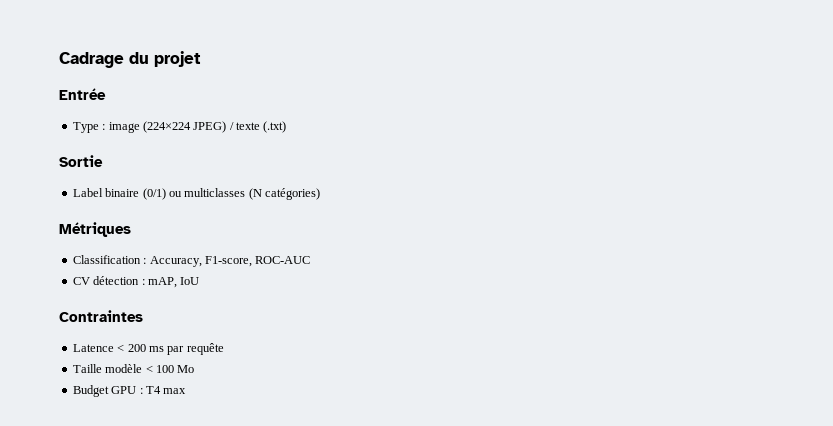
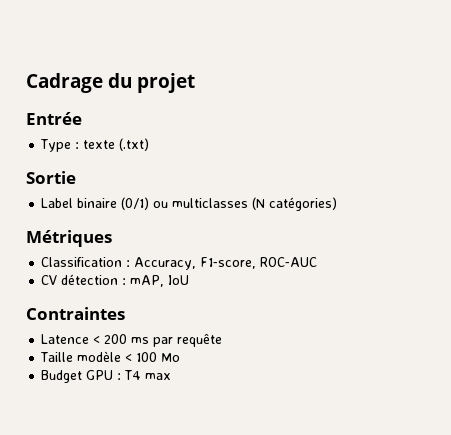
[108,121,234,133] image (224×224 JPEG) / -> (80, 145) none

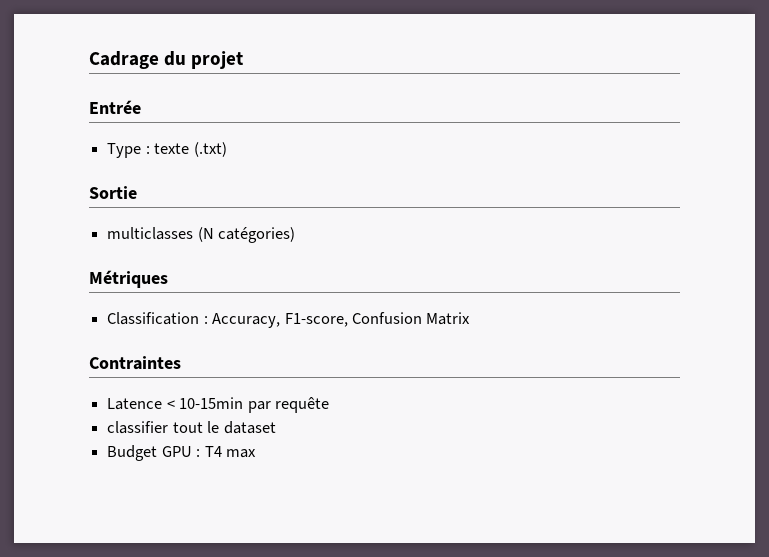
[41,197,169,210] Label binaire (0/1) ou -> (137, 192) none
[260,257,318,267] [41,274,190,287] ROC‑AUC // CV détection : mAP, IoU -> [351,312,471,325] Confusion Matrix
[104,334,150,344] 200 ms -> [179,397,244,409] 10-15min
[40,351,181,362] Taille modèle < 100 Mo -> [107,421,276,434] classifier tout le dataset

